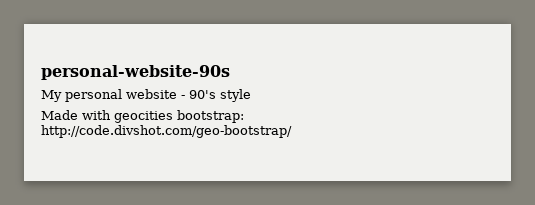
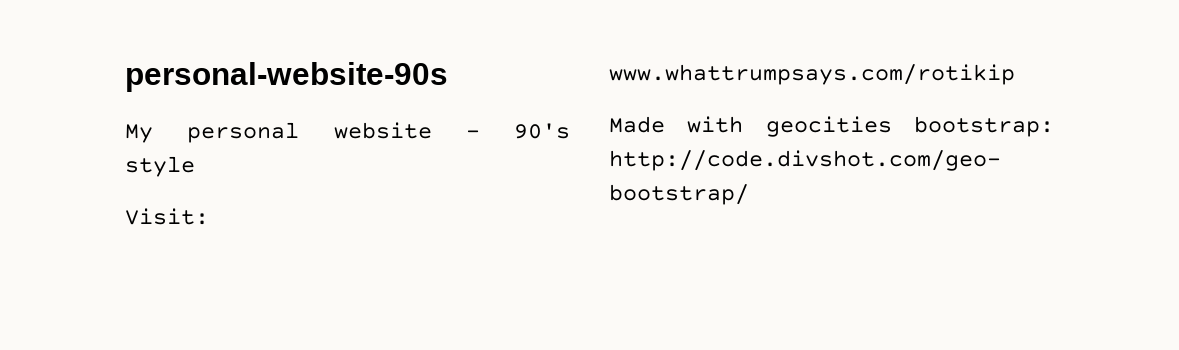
(251, 95) none -> [125,208,209,225] [609,64,1015,85] // Visit: www.whattrumpsays.com/rotikip

